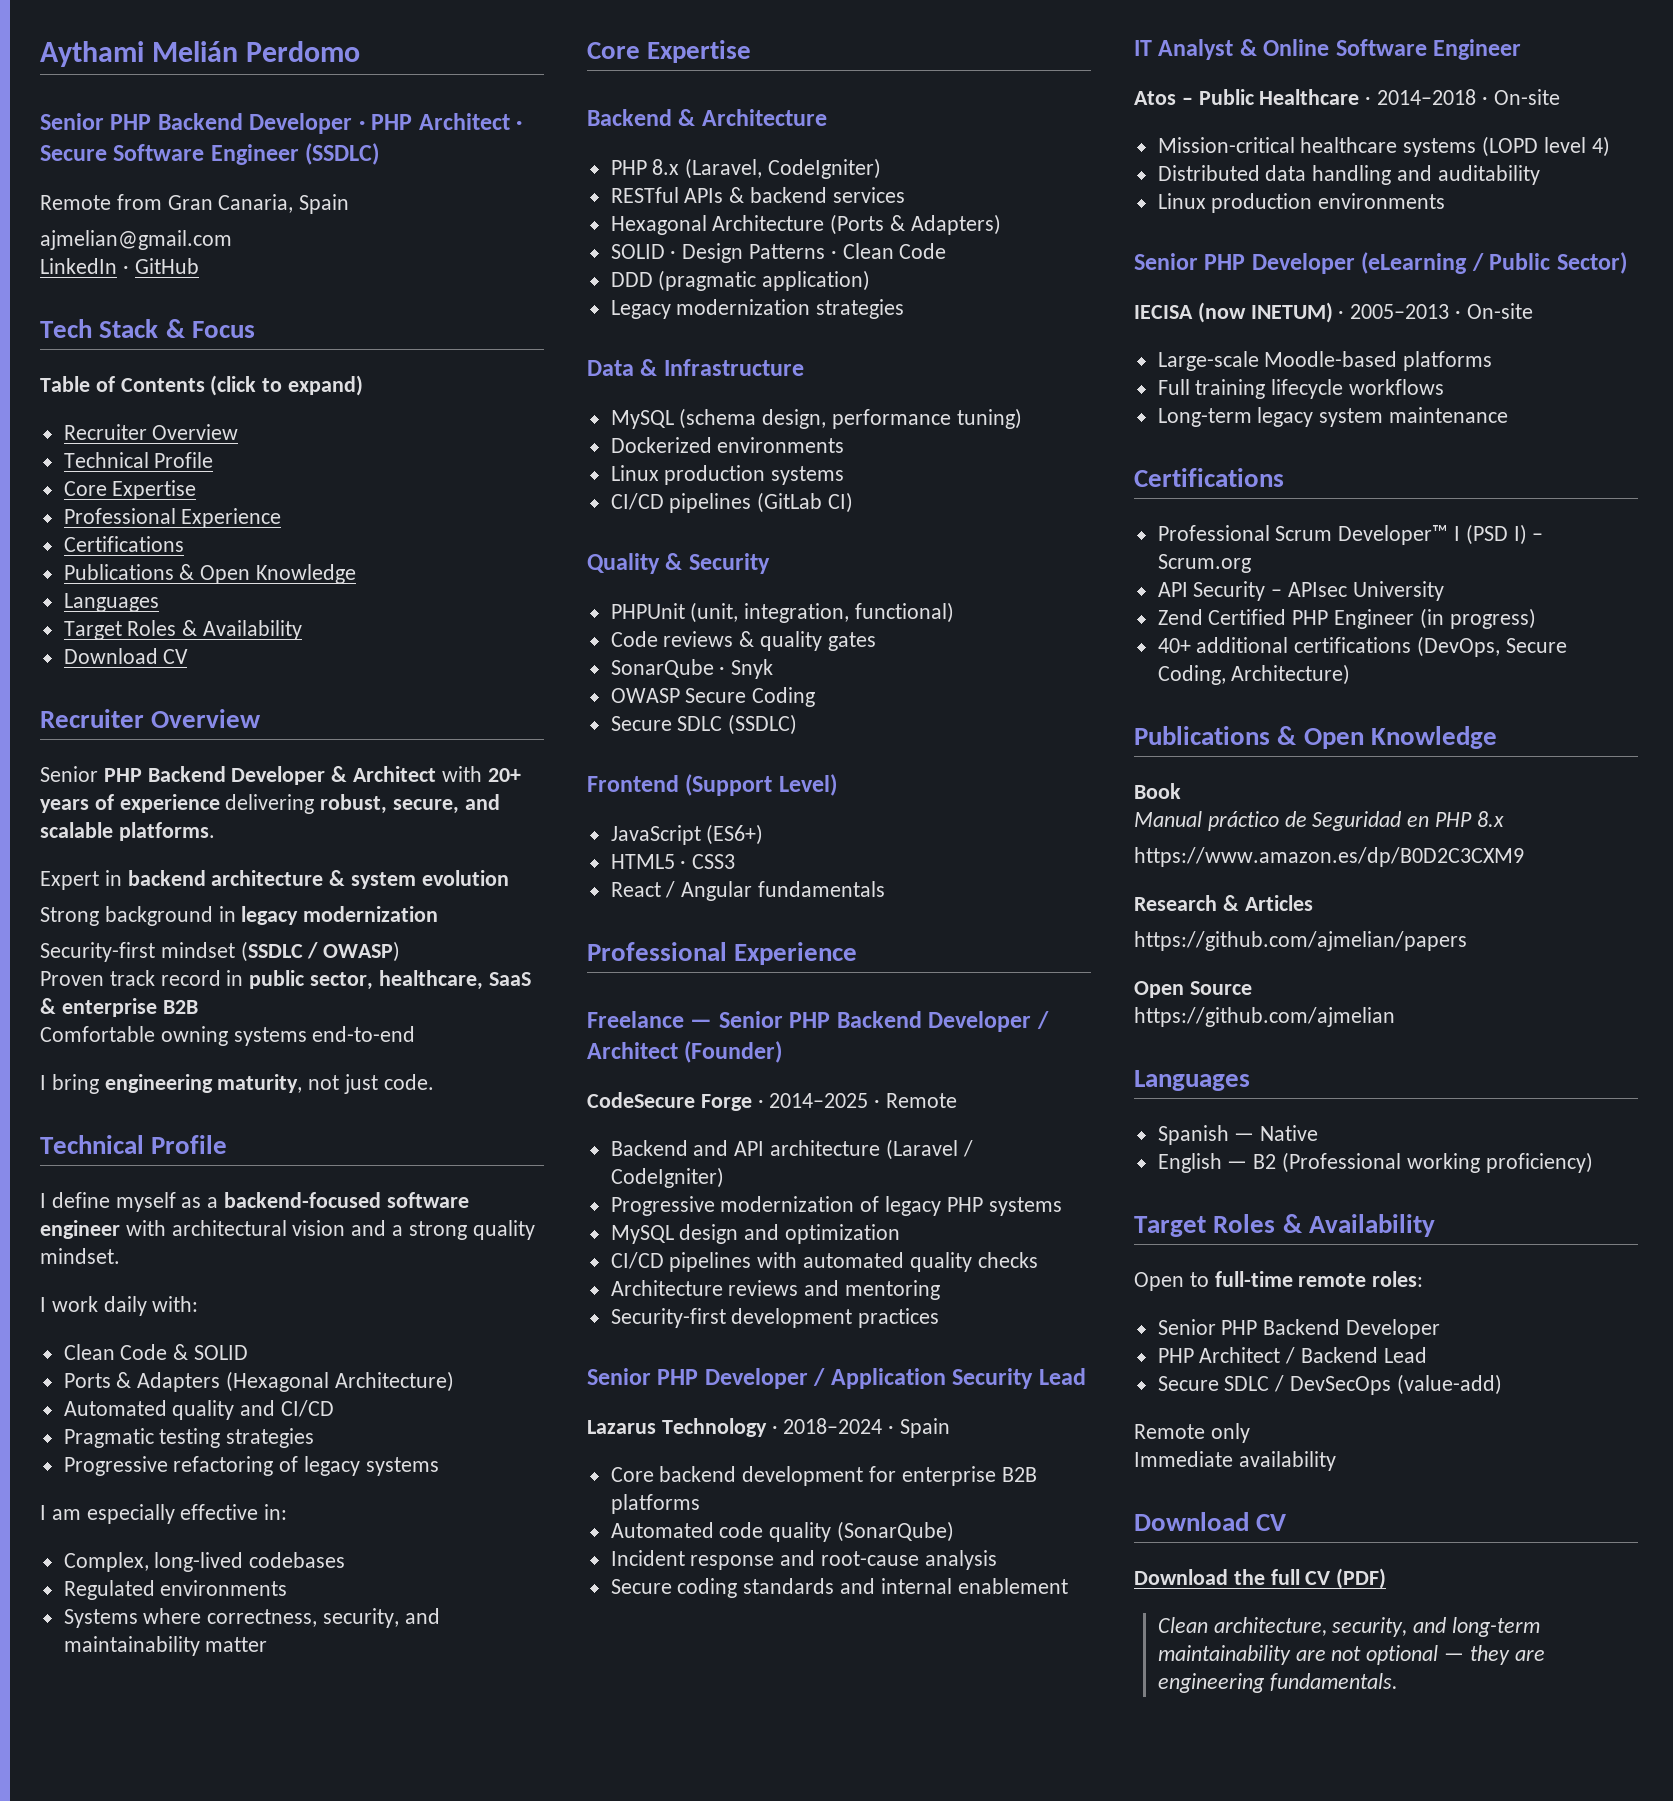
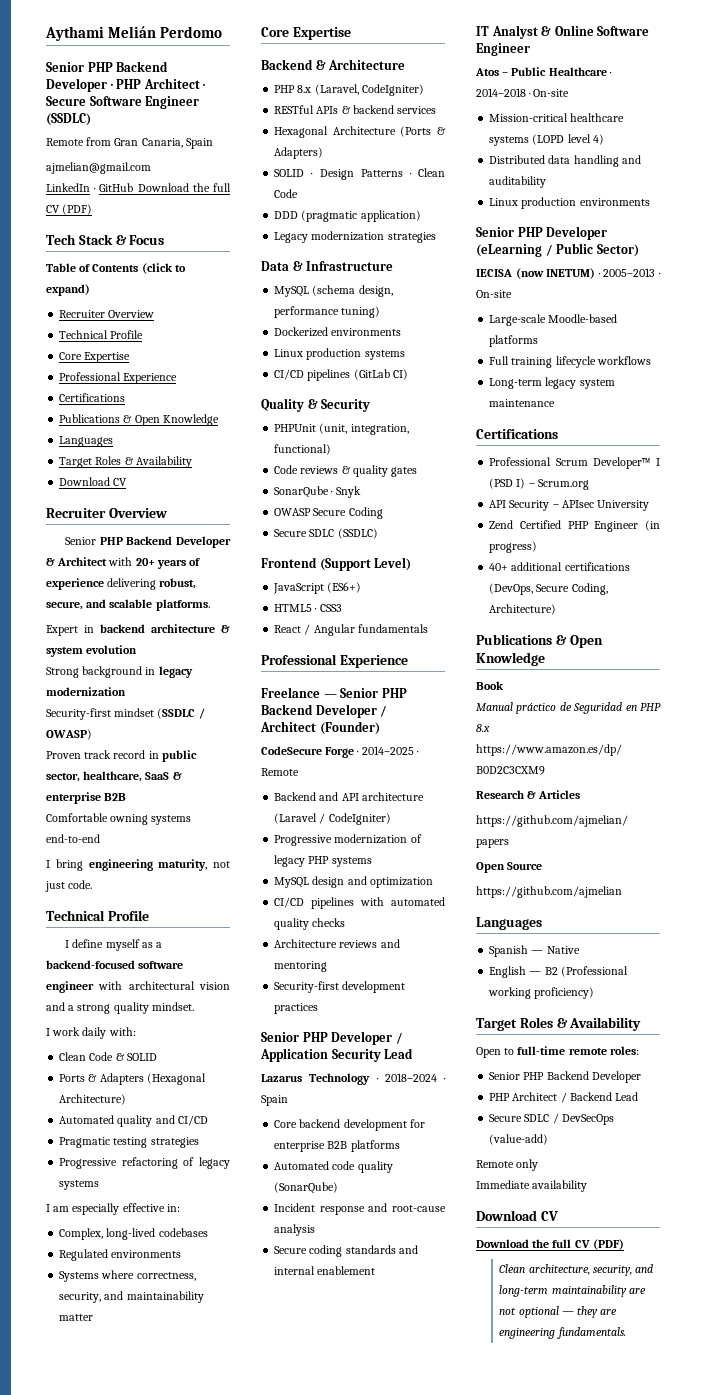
(199, 266) none -> [137,183,231,192] [46,204,93,215] Download the full CV (PDF)

